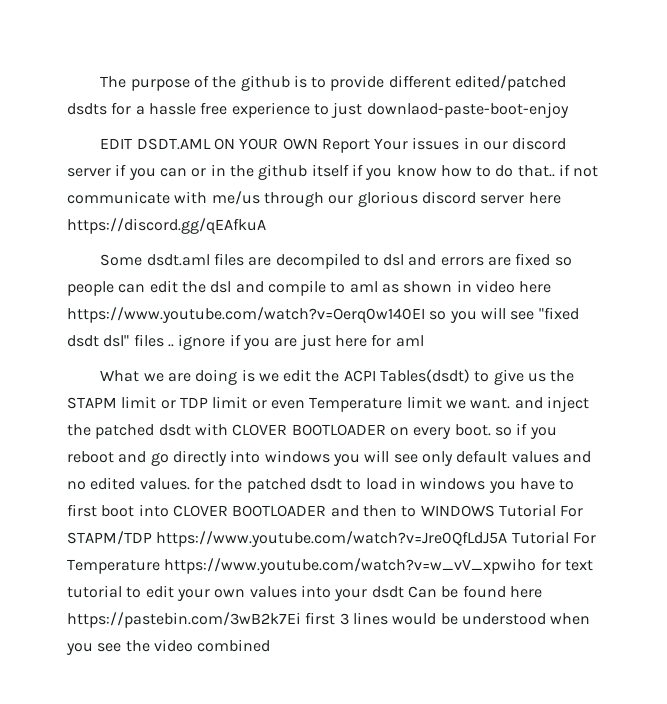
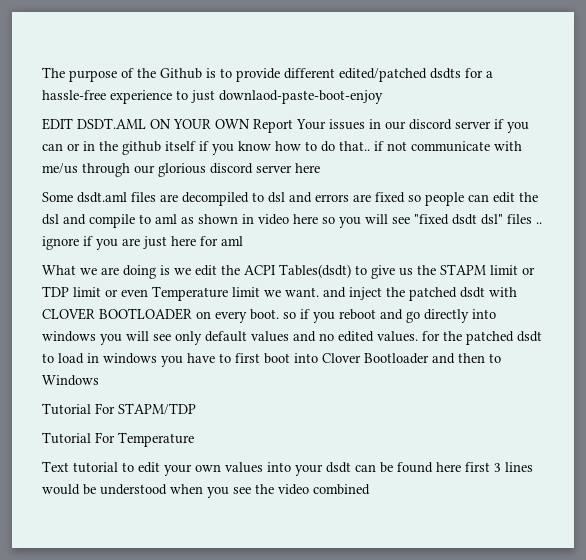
[240,75,290,91] github -> [160,68,202,79] Github
[148,102,228,115] hassle free -> [42,90,106,100] hassle-free
[67,218,266,234] https://discord.gg/qEAfkuA -> (320, 168) none
[67,307,425,323] https://www.youtube.com/watch?v=Oerq0w140EI -> (318, 219) none
[172,505,327,517] CLOVER BOOTLOADER -> [322,353,429,364] Clover Bootloader
[420,505,495,517] WINDOWS -> [42,375,99,386] Windows //
[156,531,508,547] https://www.youtube.com/watch?v=Jre0QfLdJ5A -> (196, 409) //
[164,558,593,574] https://www.youtube.com/watch?v=w_vV_xpwiho for text -> [42,461,69,472] // Text
[407,586,437,598] Can -> [355,464,376,472] can
[67,612,301,628] https://pastebin.com/3wB2k7Ei -> (461, 467) none

